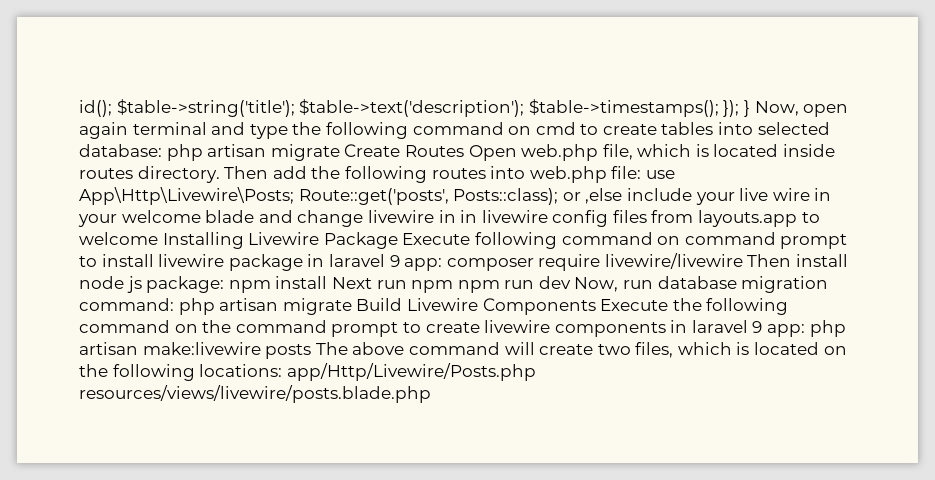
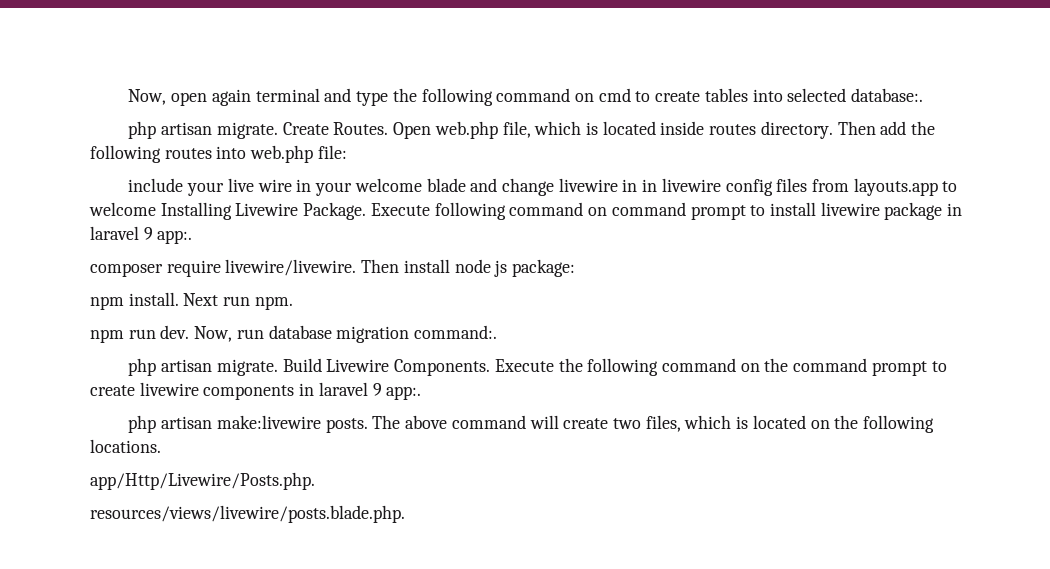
[79,99,750,117] id(); $table->string('title'); $table->text('description'); $table->timestamps(); }); } -> (128, 97) none
[79,144,464,161] database: php artisan migrate Create Routes -> [851,88,924,102] [128,121,389,139] database:. // php artisan migrate. Create Routes.
[645,170,675,179] [79,187,623,205] use App\Http\Livewire\Posts; Route::get('posts', Posts::class); or ,else -> (347, 152) //
[323,232,398,249] Package -> [303,202,367,220] Package.
[404,258,443,271] app: -> [157,230,193,244] app:. //
[604,253,743,269] livewire/livewire -> [225,259,357,276] livewire/livewire.
[228,276,328,293] npm install -> [90,292,179,310] // npm install.
[411,280,454,293] npm -> [254,296,293,310] npm. //
[538,276,571,289] dev -> [160,325,190,339] dev.
[79,298,352,315] command: php artisan migrate -> [414,325,498,339] [128,358,278,376] command:. // php artisan migrate.
[482,298,596,315] Components -> [394,359,491,376] Components.
[767,324,806,337] app: -> [386,386,422,400] app:. //
[265,344,312,359] posts -> [325,418,368,433] posts.
[199,363,536,381] [79,385,431,403] locations: app/Http/Livewire/Posts.php resources/views/livewire/posts.blade.php -> [90,439,161,453] [90,472,315,490] [90,505,405,523] locations. // app/Http/Livewire/Posts.php. // resources/views/livewire/posts.blade.php.

